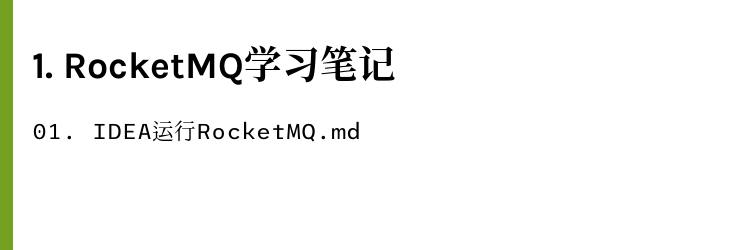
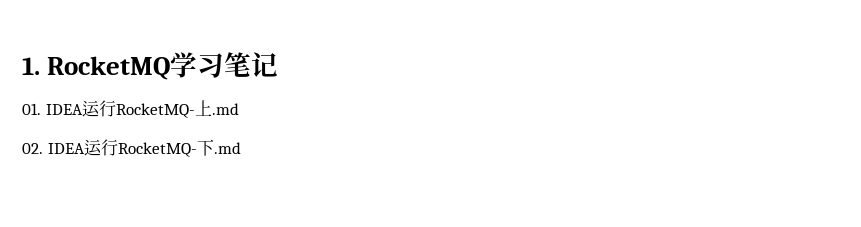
[196,121,361,142] RocketMQ.md -> [115,100,239,118] [22,139,241,157] RocketMQ-上.md // 02. IDEA运行RocketMQ-下.md

